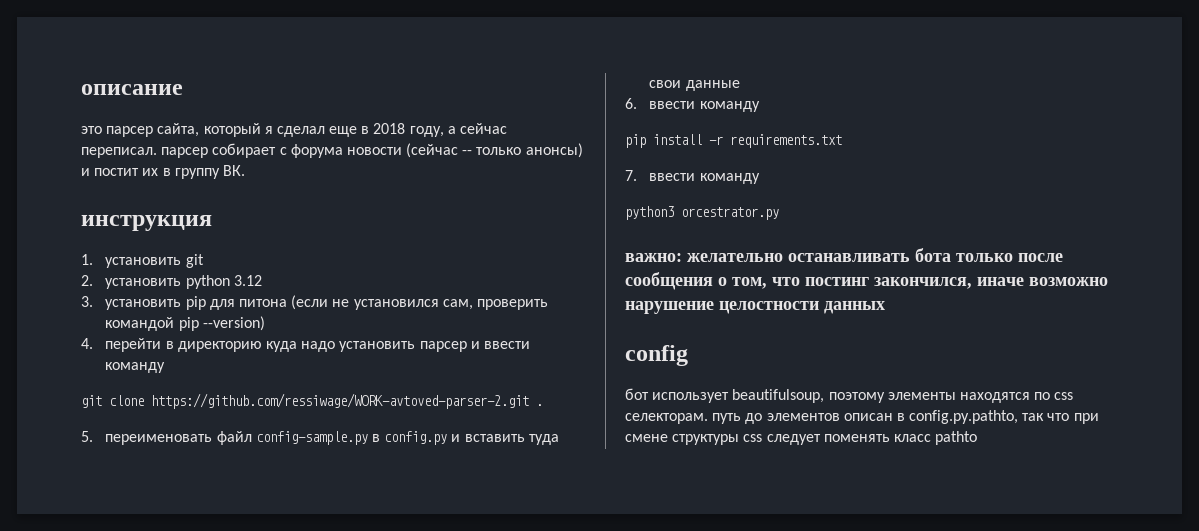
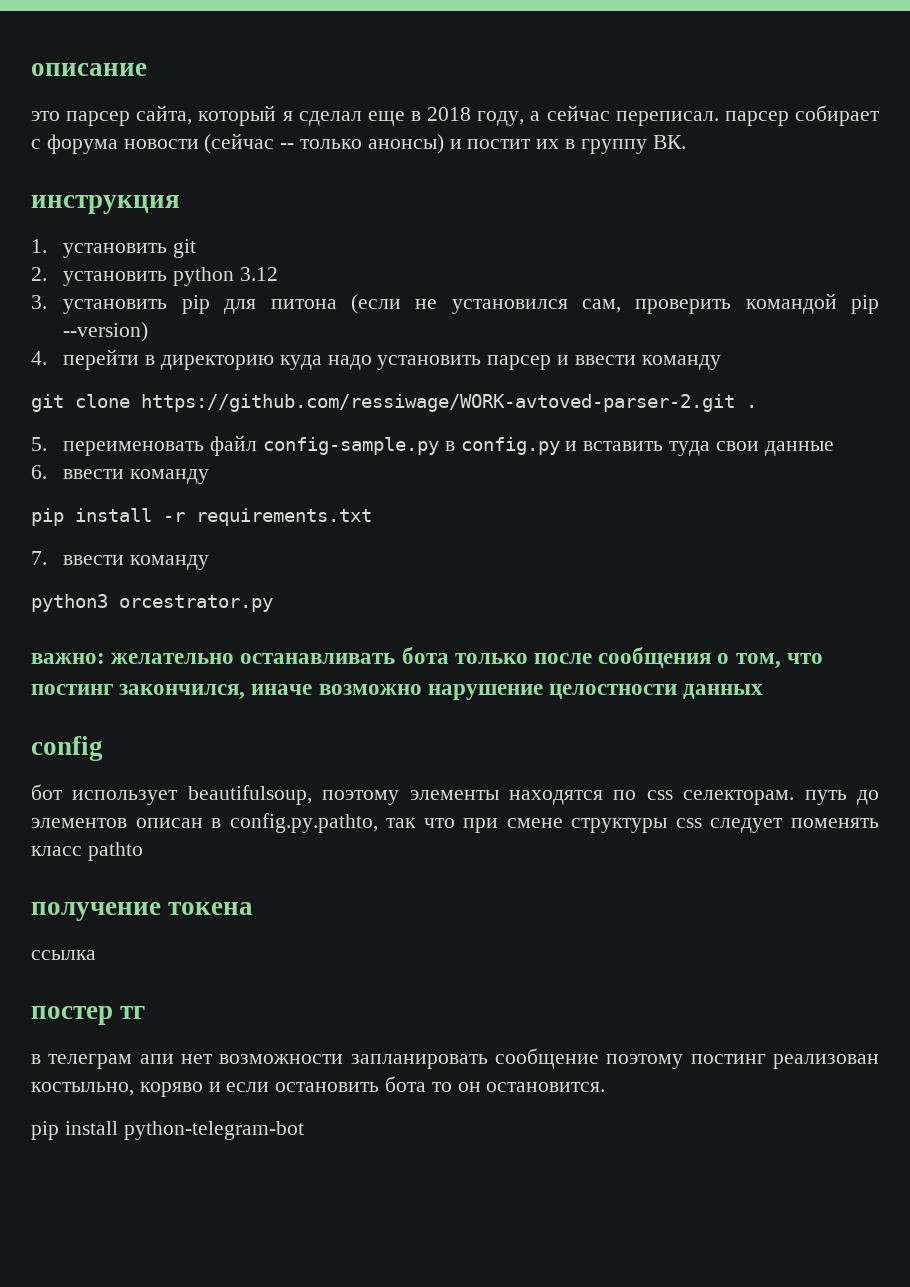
(978, 438) none -> [31,902,254,921] [31,950,96,960] [31,1006,146,1025] [31,1048,880,1069] [31,1076,606,1097] [31,1121,304,1140] // получение токена // ссылка // постер тг // в телеграм апи нет возможности запланировать сообщение поэтому постинг реализован костыльно, коряво и если остановить бота то он остановится. // pip install python-telegram-bot

